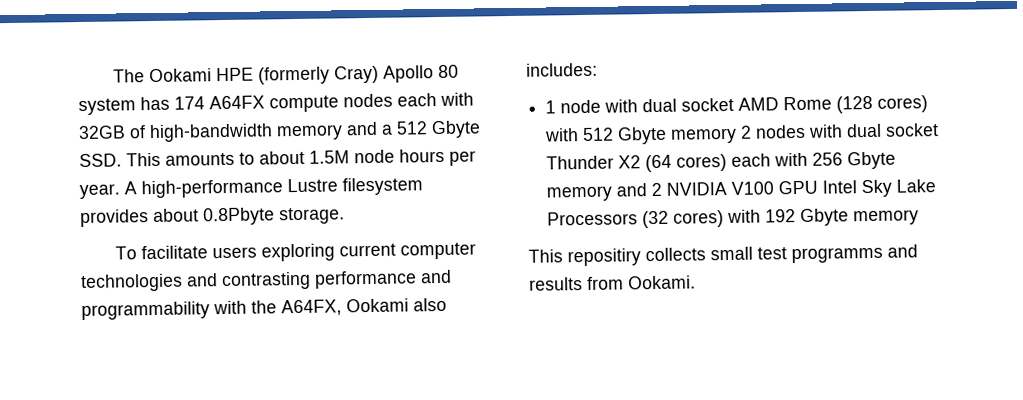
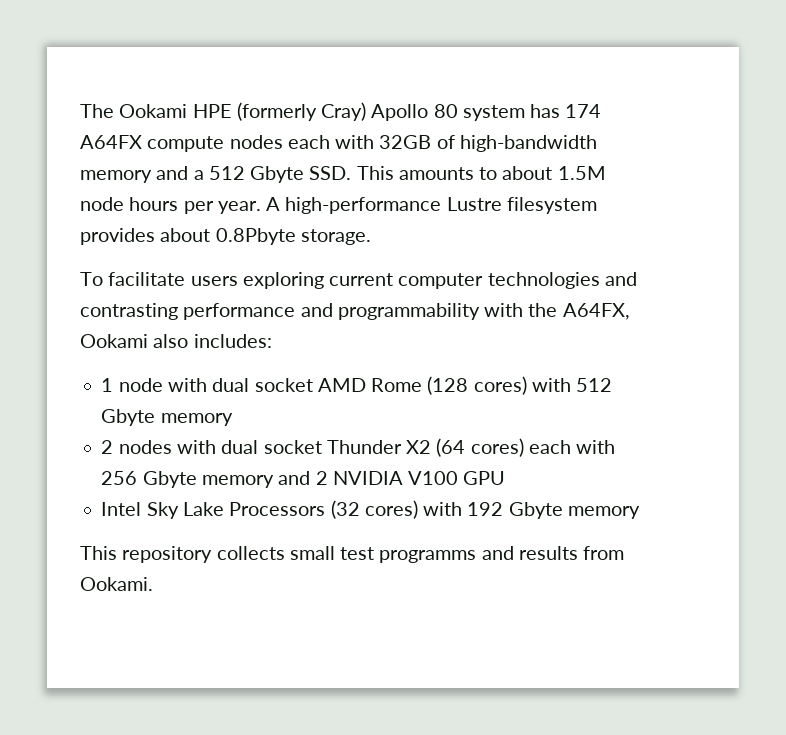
(738, 135) none -> (233, 419) //
(819, 187) none -> (506, 478) //
[567,248,641,267] repositiry -> [122,546,213,563] repository

